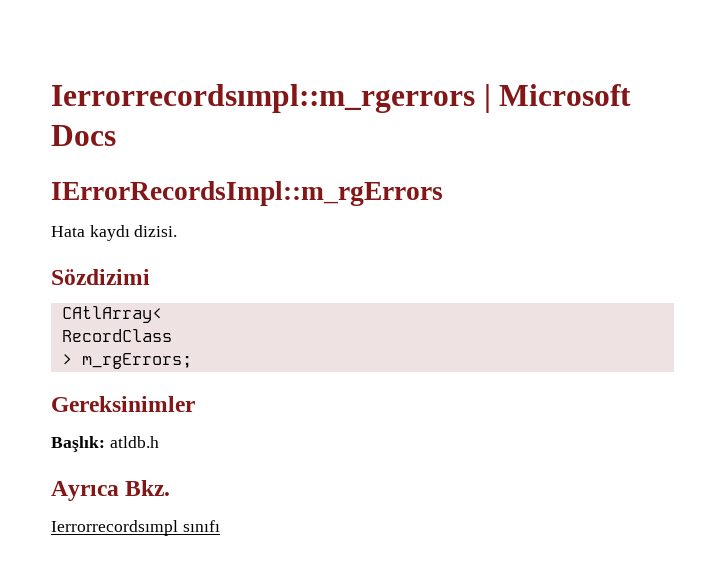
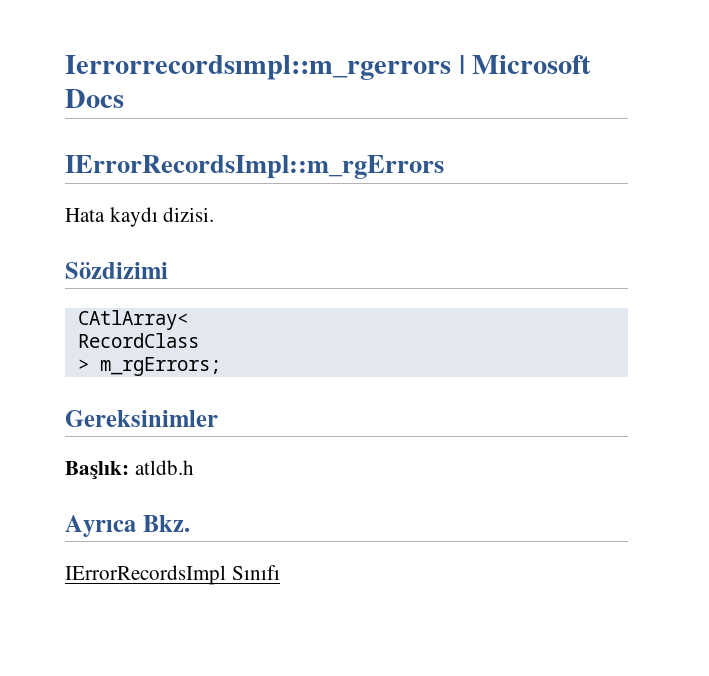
[51,520,220,536] Ierrorrecordsımpl sınıfı -> [65,565,280,585] IErrorRecordsImpl Sınıfı

